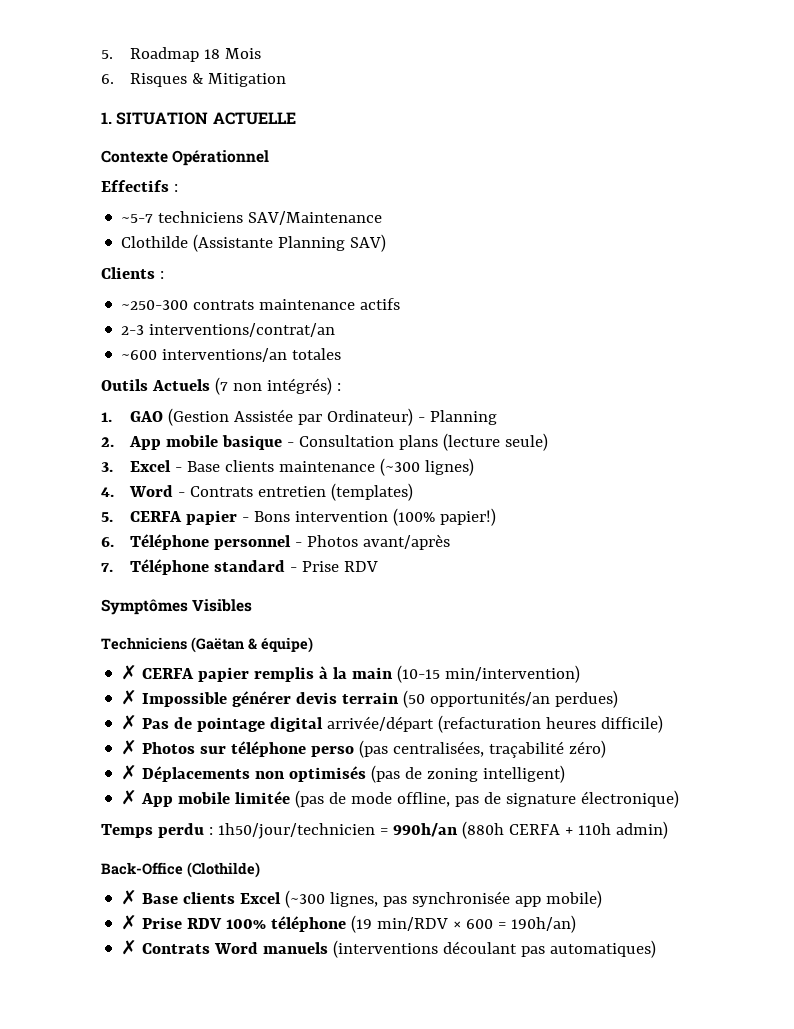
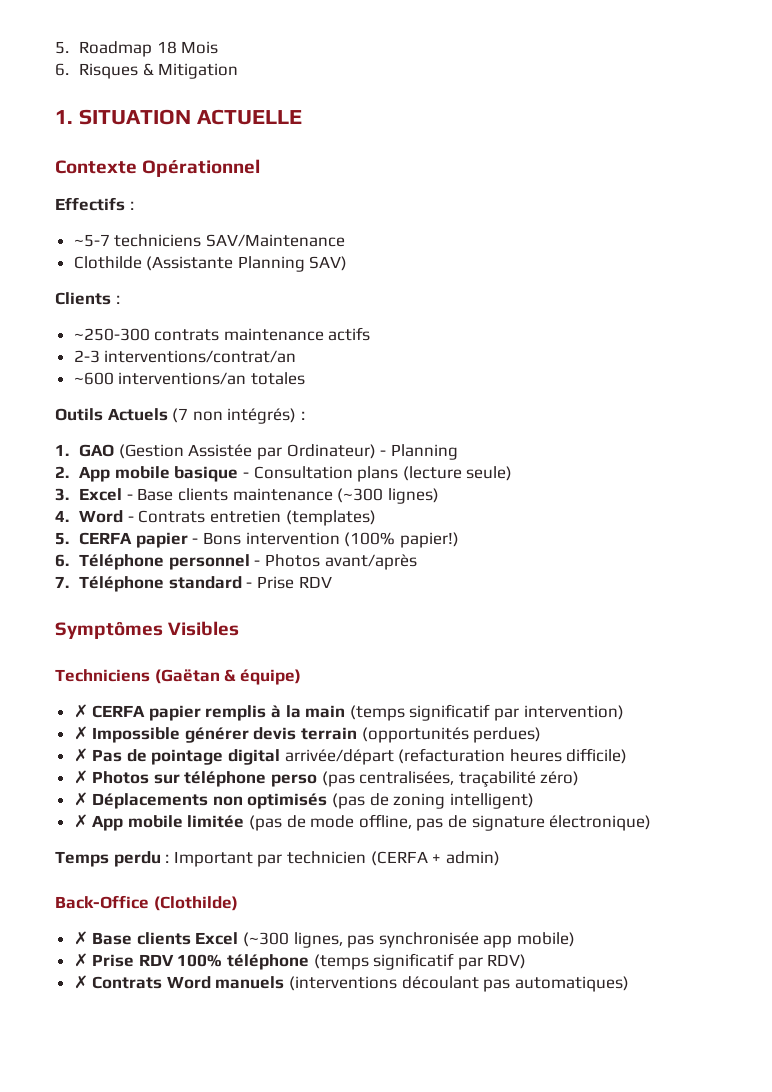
[397,665,581,683] (10-15 min/intervention) -> [349,704,624,721] (temps significatif par intervention)
[403,690,551,708] (50 opportunités/an -> [361,727,469,743] (opportunités
[217,821,611,839] 1h50/jour/technicien = 990h/an (880h CERFA + 110h -> [173,851,442,867] Important par technicien (CERFA +
[351,915,577,933] (19 min/RDV × 600 = 190h/an) -> [313,953,527,970] (temps significatif par RDV)

